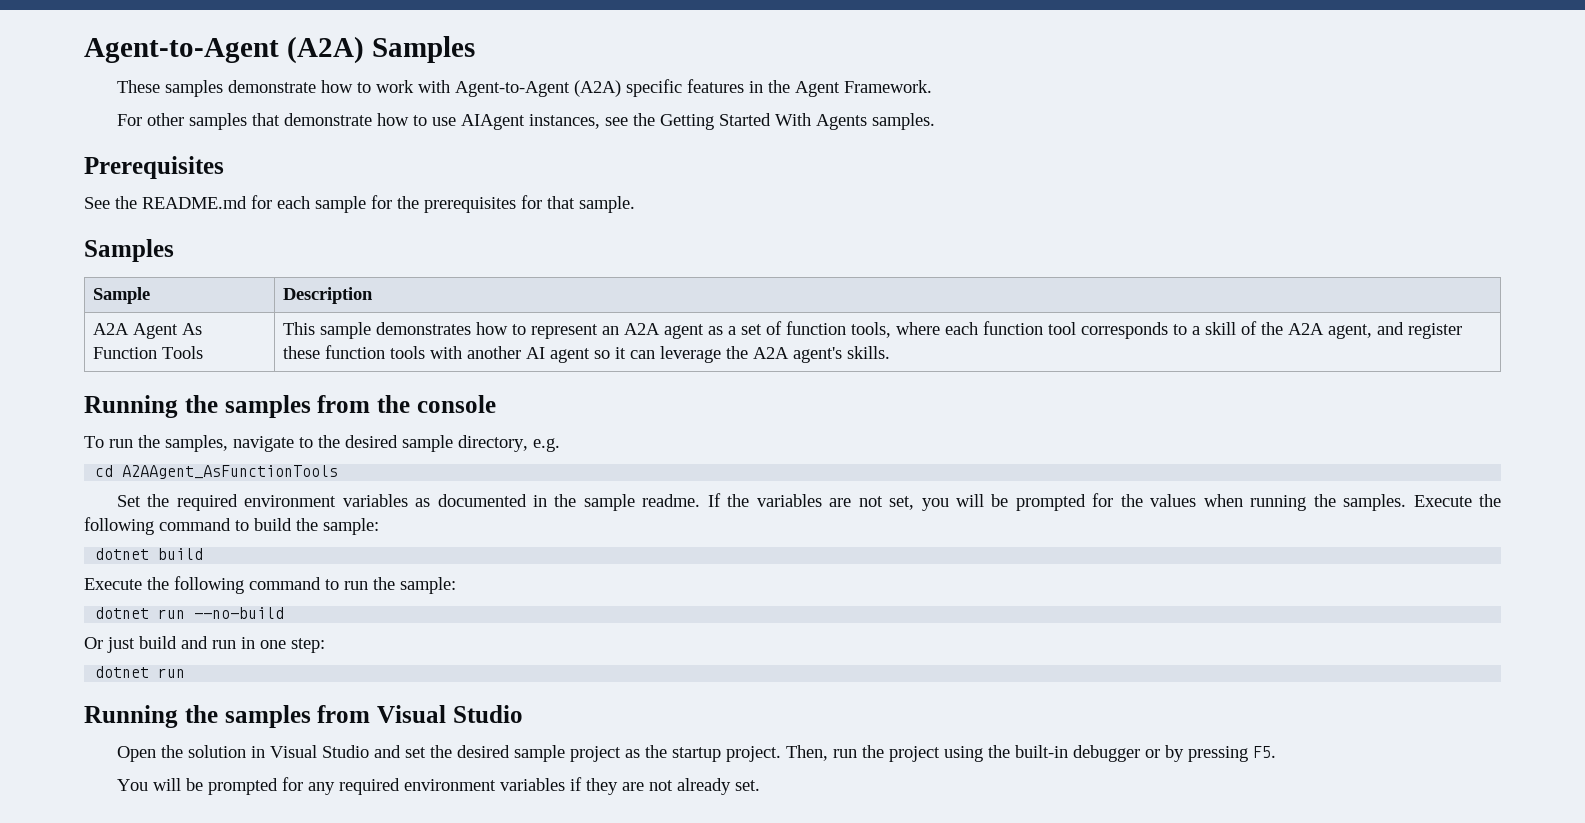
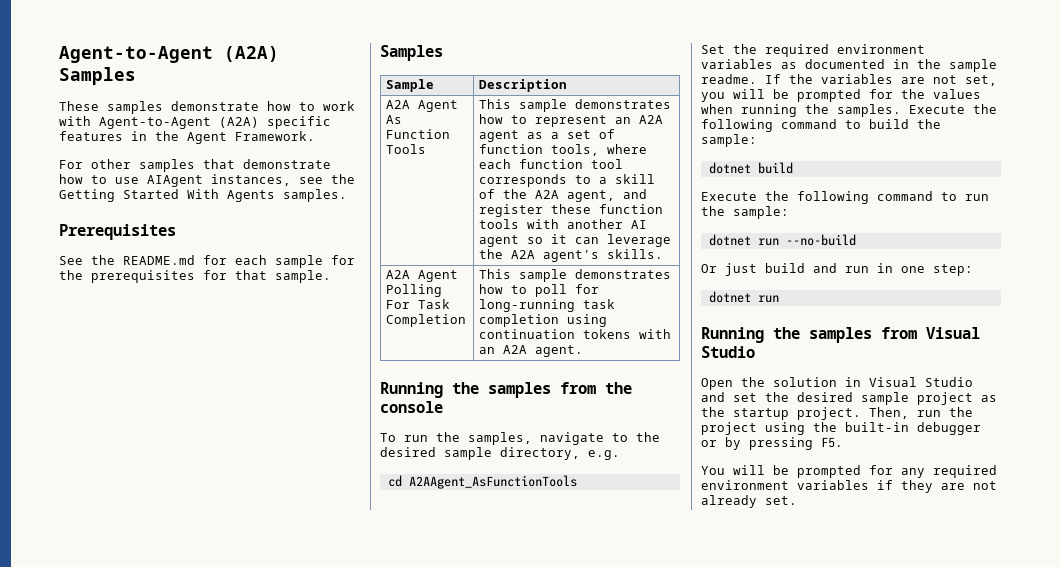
(891, 352) none -> [385,270,458,282] [385,284,442,297] [385,299,450,309] [385,314,466,327] [478,269,671,282] [478,284,599,297] [478,299,615,312] [478,314,607,327] [478,329,671,339] [478,345,583,357] // A2A Agent Polling For Task Completion | This sample demonstrates how to poll for long-running task completion using continuation tokens with an A2A agent.

